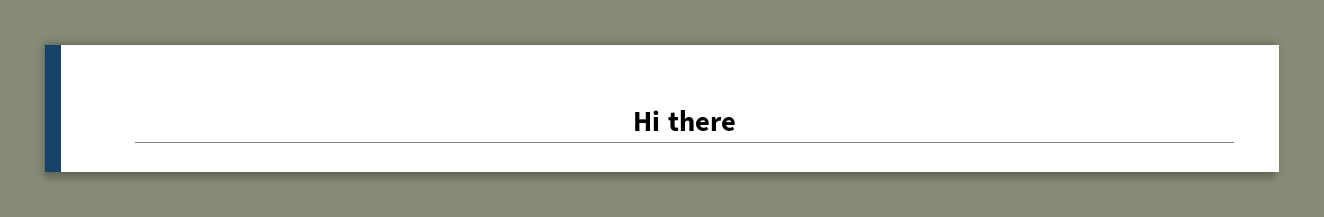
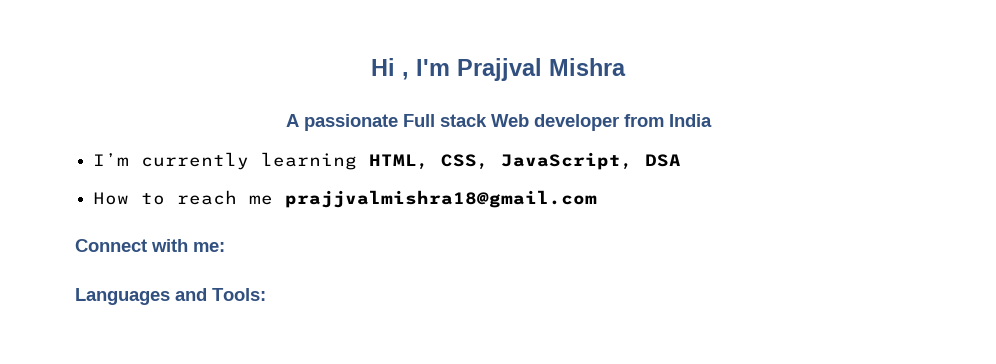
[667,110,736,131] there -> [402,58,626,81] [285,114,712,131] [93,152,682,170] [93,190,598,208] [75,239,225,252] [75,288,266,305] , I'm Prajjval Mishra // A passionate Full stack Web developer from India // I’m currently learning HTML, CSS, JavaScript, DSA // How to reach me prajjvalmishra18@gmail.com // Connect with me: // Languages and Tools:

